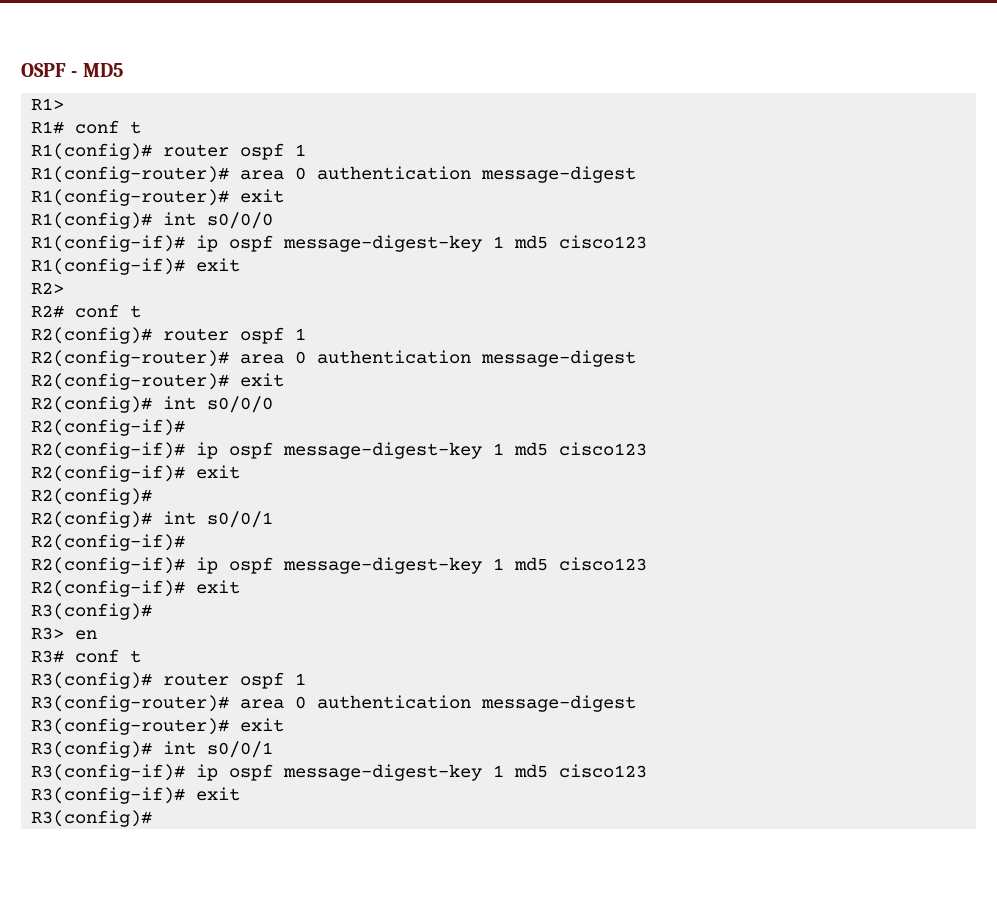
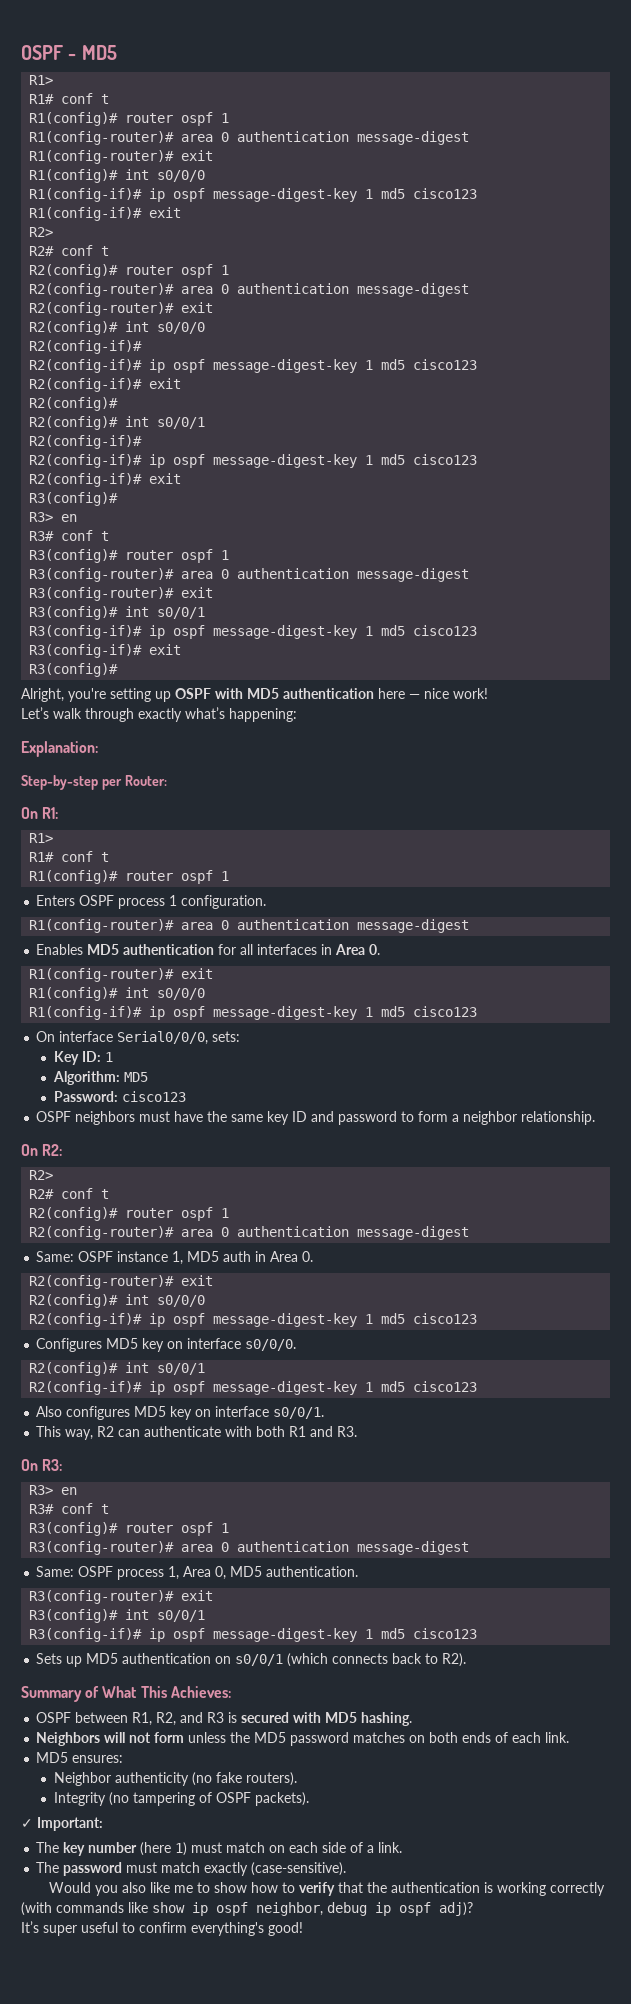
(152, 818) none -> [21,688,488,702] [21,707,297,722] [21,741,98,757] [21,775,167,790] [21,807,59,819] [29,833,54,843] [29,851,110,862] [29,870,230,884] [36,895,267,909] [29,919,470,933] [36,944,381,955] [29,968,214,982] [29,987,206,1001] [29,1006,478,1020] [36,1031,241,1045] [53,1051,113,1065] [52,1071,148,1085] [53,1091,186,1102] [36,1111,596,1125] [21,1144,63,1156] [29,1170,54,1180] [29,1188,110,1199] [29,1207,230,1221] [29,1226,470,1240] [36,1251,314,1265] [29,1275,214,1289] [29,1294,206,1308] [29,1313,478,1327] [36,1338,297,1352] [29,1362,206,1376] [29,1381,478,1395] [36,1406,325,1420] [36,1426,358,1440] [21,1459,63,1471] [29,1485,78,1495] [29,1503,110,1514] [29,1522,230,1536] [29,1541,470,1555] [36,1566,359,1580] [29,1590,214,1604] [29,1609,206,1623] [29,1628,478,1642] [36,1653,467,1667] [21,1686,231,1702] [36,1712,413,1726] [36,1732,570,1746] [36,1752,124,1763] [53,1772,297,1786] [53,1792,309,1806] [21,1817,103,1831] [36,1842,403,1856] [36,1862,347,1876] [48,1882,605,1896] [21,1902,473,1916] [21,1921,303,1936] // Alright, you're setting up OSPF with MD5 authentication here — nice work! // Let’s walk through exactly what’s happening: // Explanation: // Step-by-step per Router: // On R1: // R1> // R1# conf t // R1(config)# router ospf 1 // Enters OSPF process 1 configuration. // R1(config-router)# area 0 authentication message-digest // Enables MD5 authentication for all interfaces in Area 0. // R1(config-router)# exit // R1(config)# int s0/0/0 // R1(config-if)# ip ospf message-digest-key 1 md5 cisco123 // On interface Serial0/0/0, sets: // Key ID: 1 // Algorithm: MD5 // Password: cisco123 // OSPF neighbors must have the same key ID and password to form a neighbor relationship. // On R2: // R2> // R2# conf t // R2(config)# router ospf 1 // R2(config-router)# area 0 authentication message-digest // Same: OSPF instance 1, MD5 auth in Area 0. // R2(config-router)# exit // R2(config)# int s0/0/0 // R2(config-if)# ip ospf message-digest-key 1 md5 cisco123 // Configures MD5 key on interface s0/0/0. // R2(config)# int s0/0/1 // R2(config-if)# ip ospf message-digest-key 1 md5 cisco123 // Also configures MD5 key on interface s0/0/1. // This way, R2 can authenticate with both R1 and R3. // On R3: // R3> en // R3# conf t // R3(config)# router ospf 1 // R3(config-router)# area 0 authentication message-digest // Same: OSPF process 1, Area 0, MD5 authentication. // R3(config-router)# exit // R3(config)# int s0/0/1 // R3(config-if)# ip ospf message-digest-key 1 md5 cisco123 // Sets up MD5 authentication on s0/0/1 (which connects back to R2). // Summary of What This Achieves: // OSPF between R1, R2, and R3 is secured with MD5 hashing. // Neighbors will not form unless the MD5 password matches on both ends of each link. // MD5 ensures: // Neighbor authenticity (no fake routers). // Integrity (no tampering of OSPF packets). // ✓ Important: // The key number (here 1) must match on each side of a link. // The password must match exactly (case-sensitive). // Would you also like me to show how to verify that the authentication is working correctly (with commands like show ip ospf neighbor, debug ip ospf adj)? // It’s super useful to confirm everything's good!

